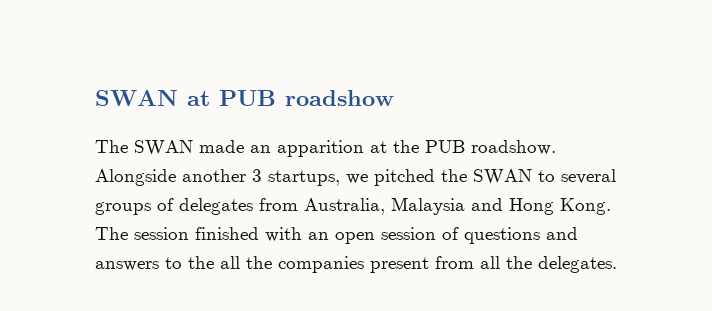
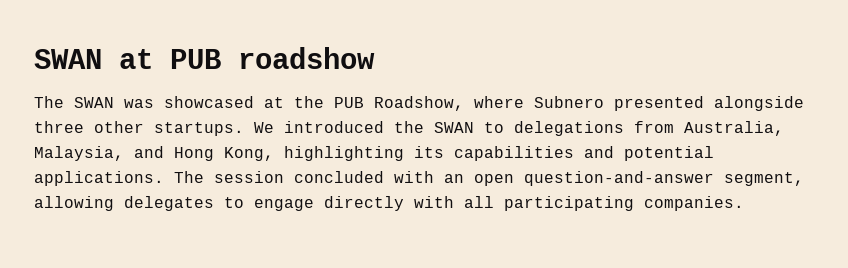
[199,140,556,157] [95,169,616,186] [95,198,253,215] made an apparition at the PUB roadshow. Alongside another 3 startups, we pitched the SWAN to several groups of delegates -> [124,96,804,111] [34,121,624,136] was showcased at the PUB Roadshow, where Subnero presented alongside three other startups. We introduced the SWAN to delegations
[391,197,465,215] Malaysia -> [34,146,124,161] Malaysia,
[560,198,611,215] Kong. -> [224,146,714,161] [34,171,164,186] Kong, highlighting its capabilities and potential applications.
[195,227,259,240] finished -> [294,171,384,183] concluded
[381,227,578,244] [95,256,617,273] session of questions and answers to the all the companies present from all the delegates. -> [524,171,804,186] [34,196,744,211] question-and-answer segment, allowing delegates to engage directly with all participating companies.

